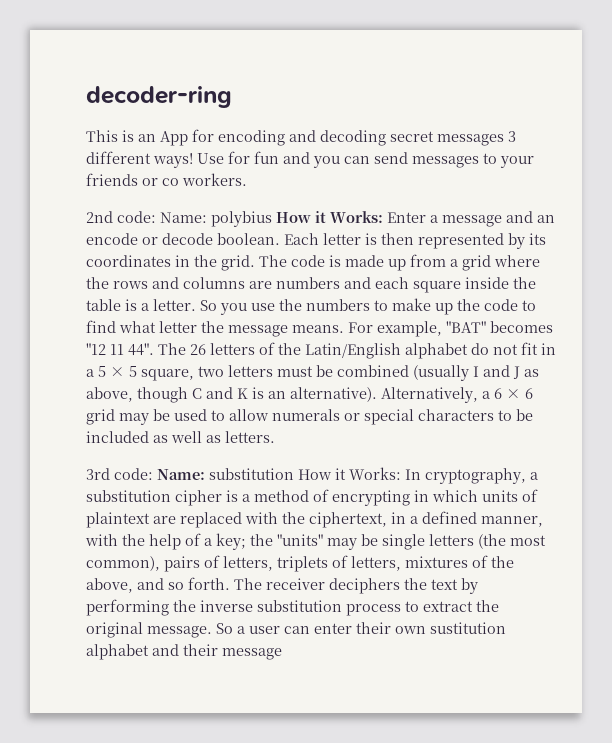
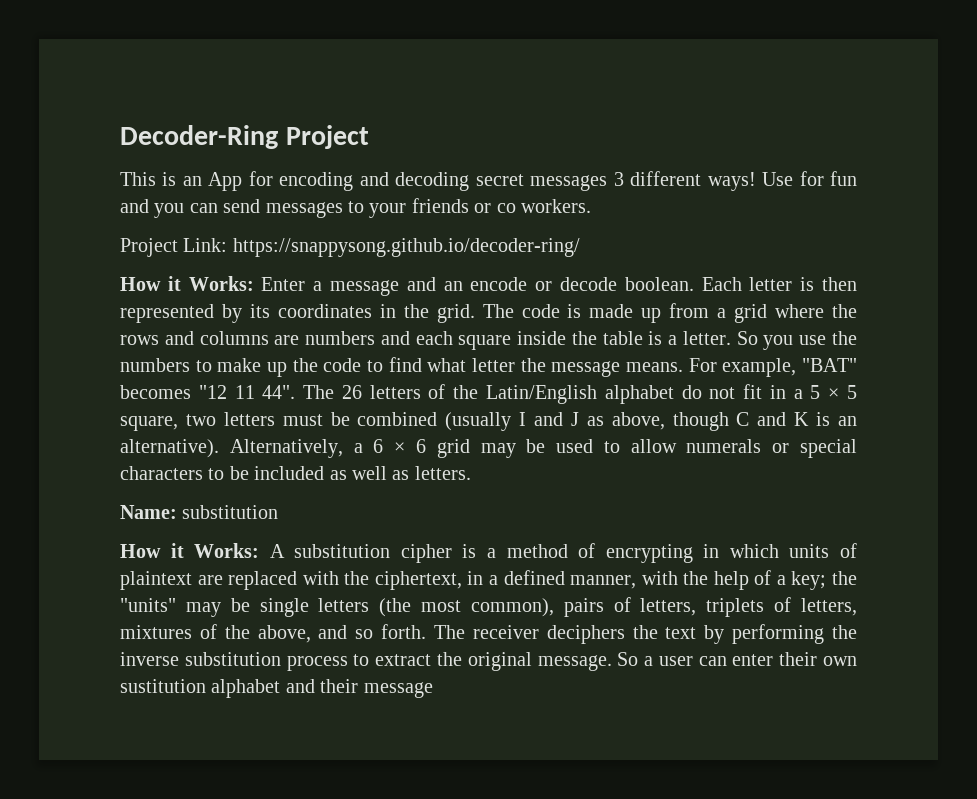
[86,86,232,108] decoder-ring -> [120,125,369,149] Decoder-Ring Project
[86,211,272,227] 2nd code: Name: polybius -> [120,238,580,257] Project Link: https://snappysong.github.io/decoder-ring/ //
[86,468,153,480] 3rd code: -> (471, 473) none
[298,467,538,484] How it Works: In cryptography, a -> [120,543,285,558] // How it Works: A

